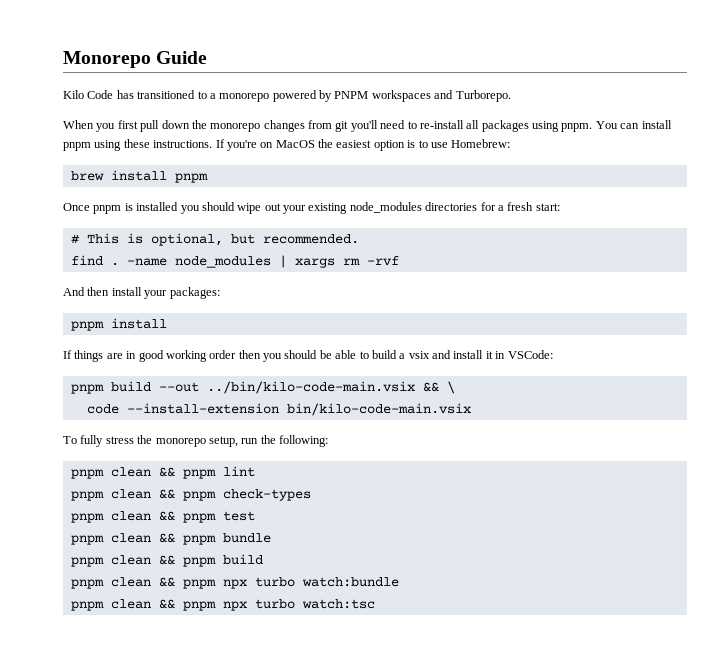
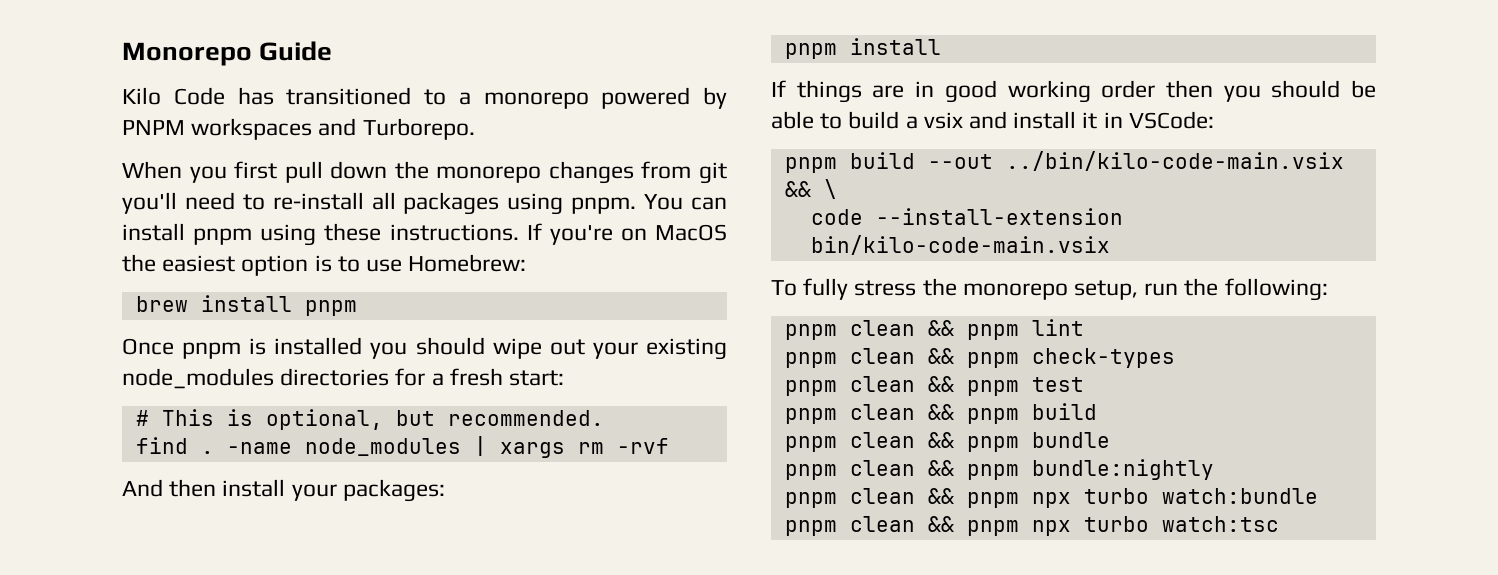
(255, 516) none -> [784,403,1097,424] // pnpm clean && pnpm build
[222,554,263,565] build -> [1031,459,1214,480] bundle:nightly

